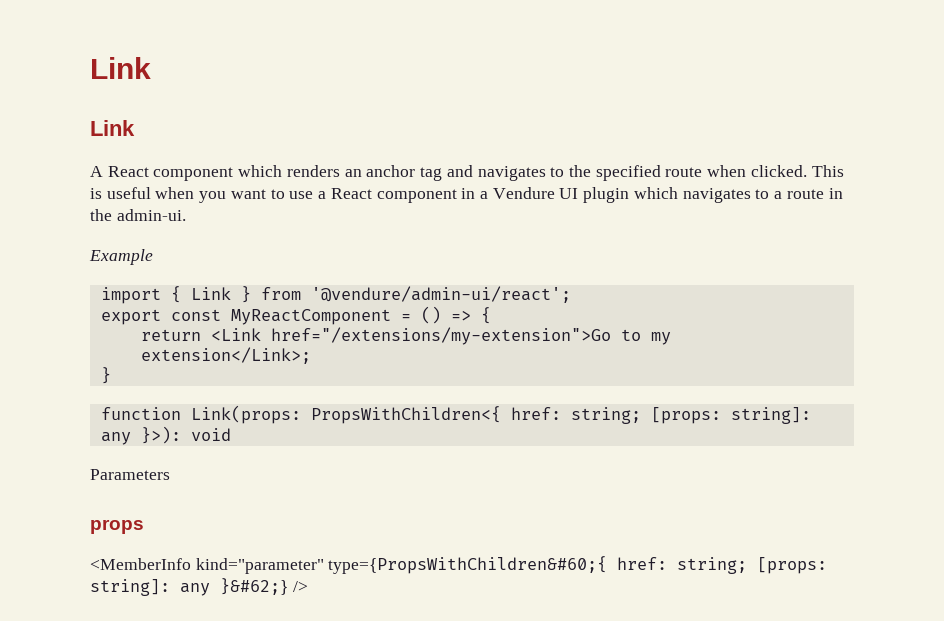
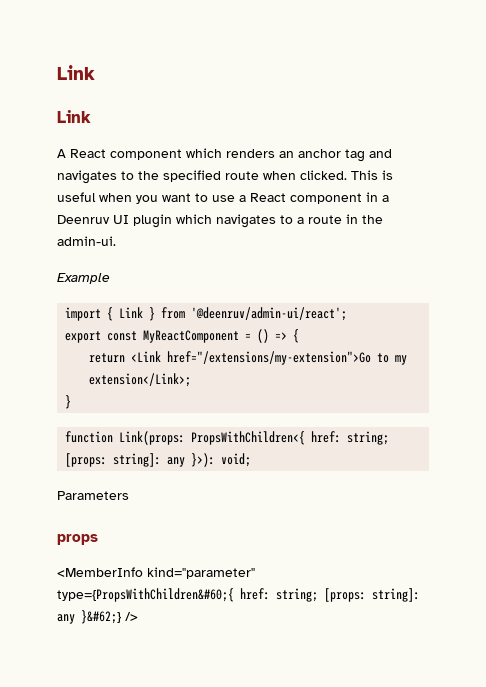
[492,187,555,199] Vendure -> [57,215,110,224] Deenruv
[310,286,571,303] '@vendure/admin-ui/react'; -> [191,307,348,321] '@deenruv/admin-ui/react';
[190,428,231,441] void -> [221,453,252,467] void;

